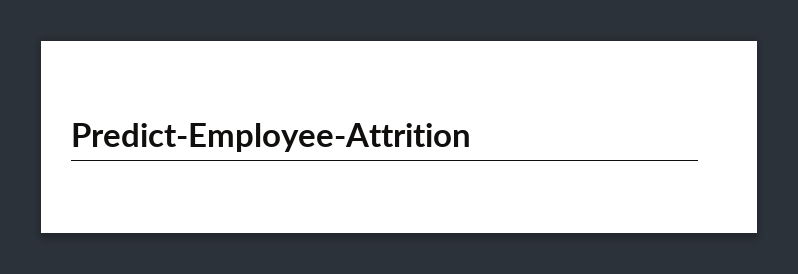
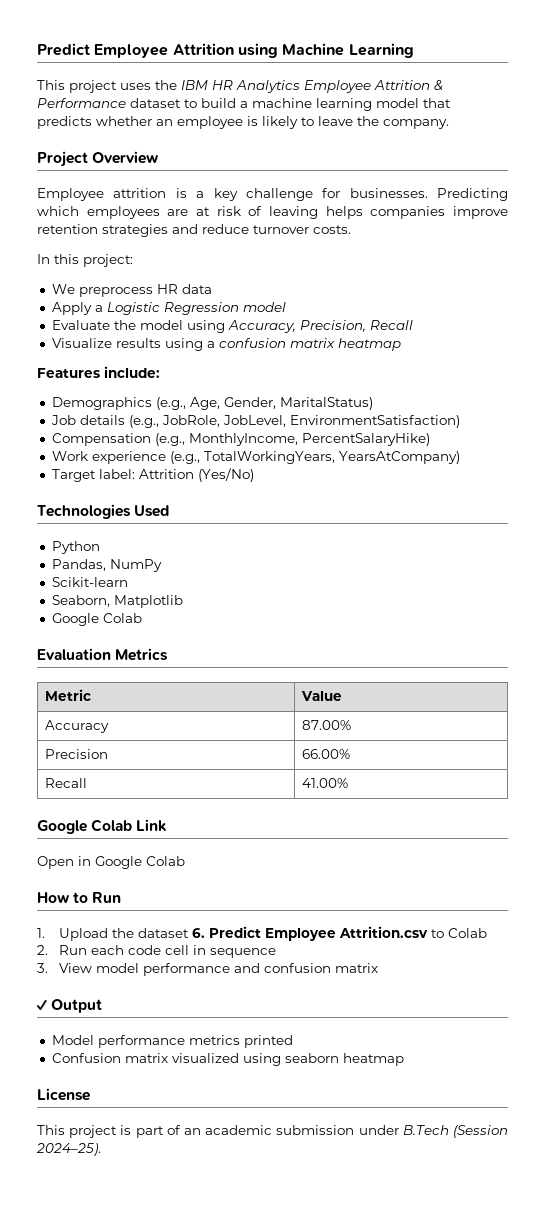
[71,123,471,152] Predict-Employee-Attrition -> [37,43,414,58] [37,80,443,93] [37,98,451,111] [37,116,449,129] [37,151,159,167] [37,188,508,201] [37,206,508,219] [37,224,351,237] [37,254,133,267] [51,284,212,297] [51,302,286,315] [51,320,413,333] [51,338,401,351] [37,366,160,378] [51,397,373,410] [50,415,460,428] [51,433,430,446] [51,451,460,464] [51,468,254,482] [37,504,170,519] [51,541,100,554] [51,559,162,572] [51,577,128,587] [51,595,183,608] [51,613,142,626] [37,648,169,661] [45,689,92,701] [301,691,343,701] [45,720,110,733] [302,720,352,730] [45,749,109,759] [302,749,351,759] [45,778,88,788] [302,778,349,788] [37,819,168,834] [37,856,185,869] [37,892,122,903] [37,926,488,941] [37,945,277,958] [37,963,379,976] [37,999,103,1013] [51,1035,293,1048] [51,1053,404,1066] [37,1088,90,1101] [37,1125,508,1138] [36,1143,101,1156] Predict Employee Attrition using Machine Learning // This project uses the IBM HR Analytics Employee Attrition & Performance dataset to build a machine learning model that predicts whether an employee is likely to leave the company. // Project Overview // Employee attrition is a key challenge for businesses. Predicting which employees are at risk of leaving helps companies improve retention strategies and reduce turnover costs. // In this project: // We preprocess HR data // Apply a Logistic Regression model // Evaluate the model using Accuracy, Precision, Recall // Visualize results using a confusion matrix heatmap // Features include: // Demographics (e.g., Age, Gender, MaritalStatus) // Job details (e.g., JobRole, JobLevel, EnvironmentSatisfaction) // Compensation (e.g., MonthlyIncome, PercentSalaryHike) // Work experience (e.g., TotalWorkingYears, YearsAtCompany) // Target label: Attrition (Yes/No) // Technologies Used // Python // Pandas, NumPy // Scikit-learn // Seaborn, Matplotlib // Google Colab // Evaluation Metrics // Metric | Value // Accuracy | 87.00% // Precision | 66.00% // Recall | 41.00% // Google Colab Link // Open in Google Colab // How to Run // 1. Upload the dataset 6. Predict Employee Attrition.csv to Colab // 2. Run each code cell in sequence // 3. View model performance and confusion matrix // ✓ Output // Model performance metrics printed // Confusion matrix visualized using seaborn heatmap // License // This project is part of an academic submission under B.Tech (Session 2024–25).

